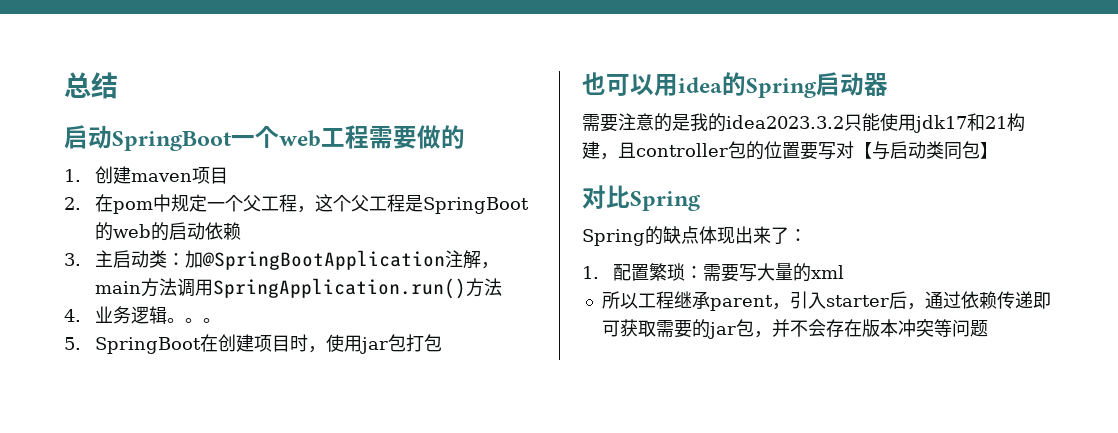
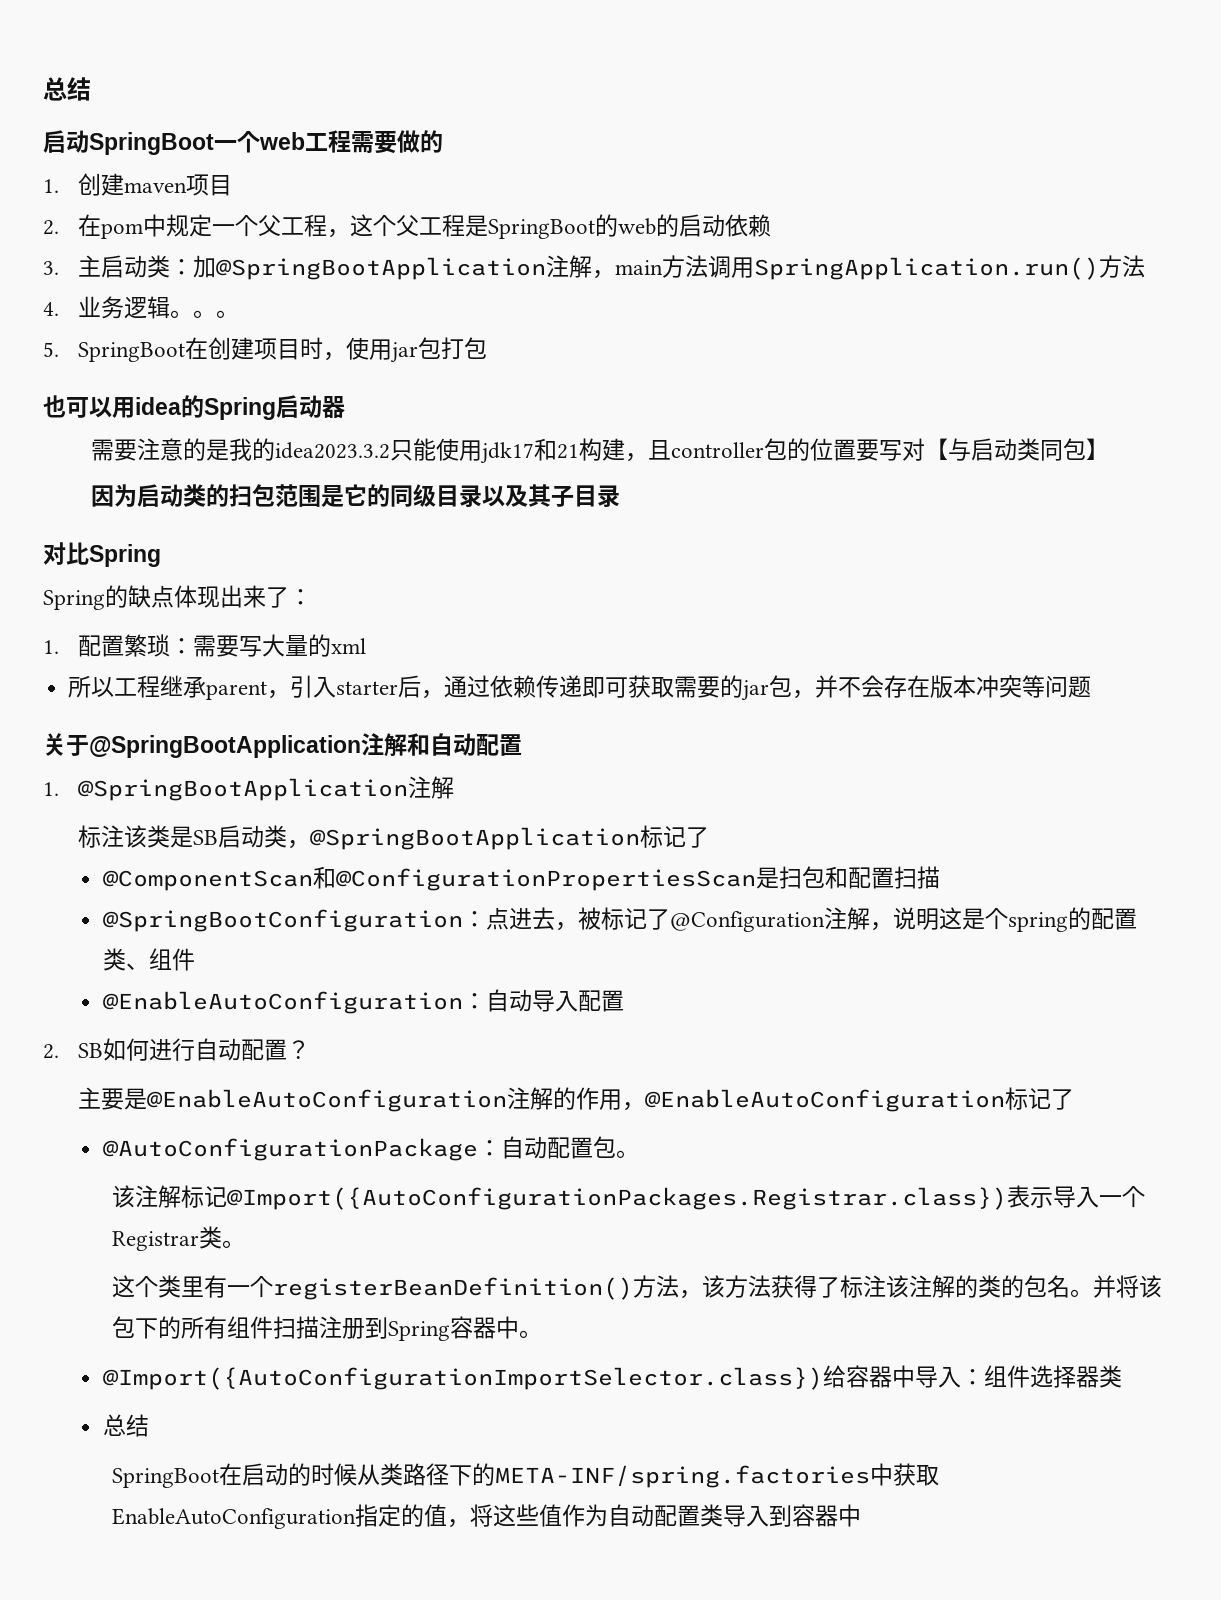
(998, 150) none -> [91,484,621,508] // 因为启动类的扫包范围是它的同级目录以及其子目录
(988, 328) none -> [43,733,522,758] [43,776,454,801] [77,825,709,850] [102,866,940,891] [102,907,1137,932] [102,948,195,971] [102,989,624,1014] [43,1038,310,1061] [77,1087,1074,1112] [102,1136,639,1161] [112,1185,1146,1210] [112,1226,246,1251] [112,1275,1163,1300] [112,1316,543,1341] [102,1365,1122,1390] [102,1414,149,1437] [112,1463,940,1488] [112,1504,862,1529] // 关于@SpringBootApplication注解和自动配置 // 1. @SpringBootApplication注解 // 标注该类是SB启动类，@SpringBootApplication标记了 // @ComponentScan和@ConfigurationPropertiesScan是扫包和配置扫描 // @SpringBootConfiguration：点进去，被标记了@Configuration注解，说明这是个spring的配置类、组件 // @EnableAutoConfiguration：自动导入配置 // 2. SB如何进行自动配置？ // 主要是@EnableAutoConfiguration注解的作用，@EnableAutoConfiguration标记了 // @AutoConfigurationPackage：自动配置包。 // 该注解标记@Import({AutoConfigurationPackages.Registrar.class})表示导入一个Registrar类。 // 这个类里有一个registerBeanDefinition()方法，该方法获得了标注该注解的类的包名。并将该包下的所有组件扫描注册到Spring容器中。 // @Import({AutoConfigurationImportSelector.class})给容器中导入：组件选择器类 // 总结 // SpringBoot在启动的时候从类路径下的META-INF/spring.factories中获取EnableAutoConfiguration指定的值，将这些值作为自动配置类导入到容器中

